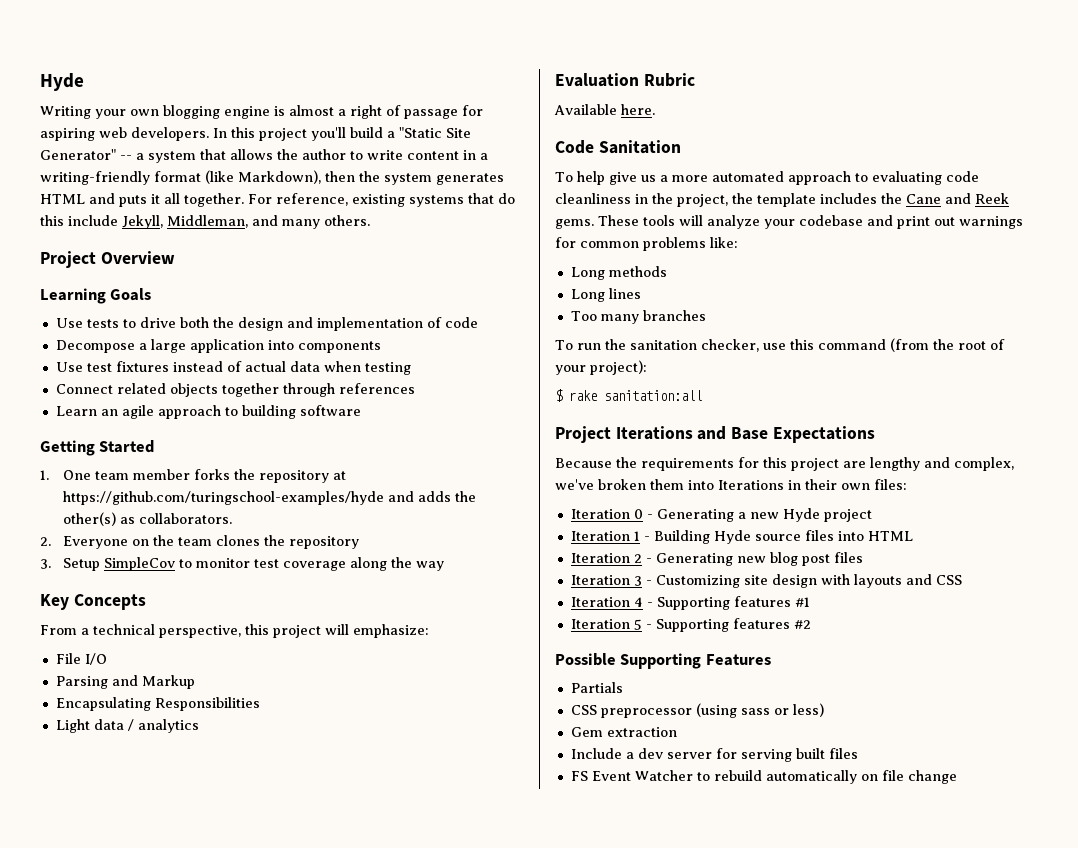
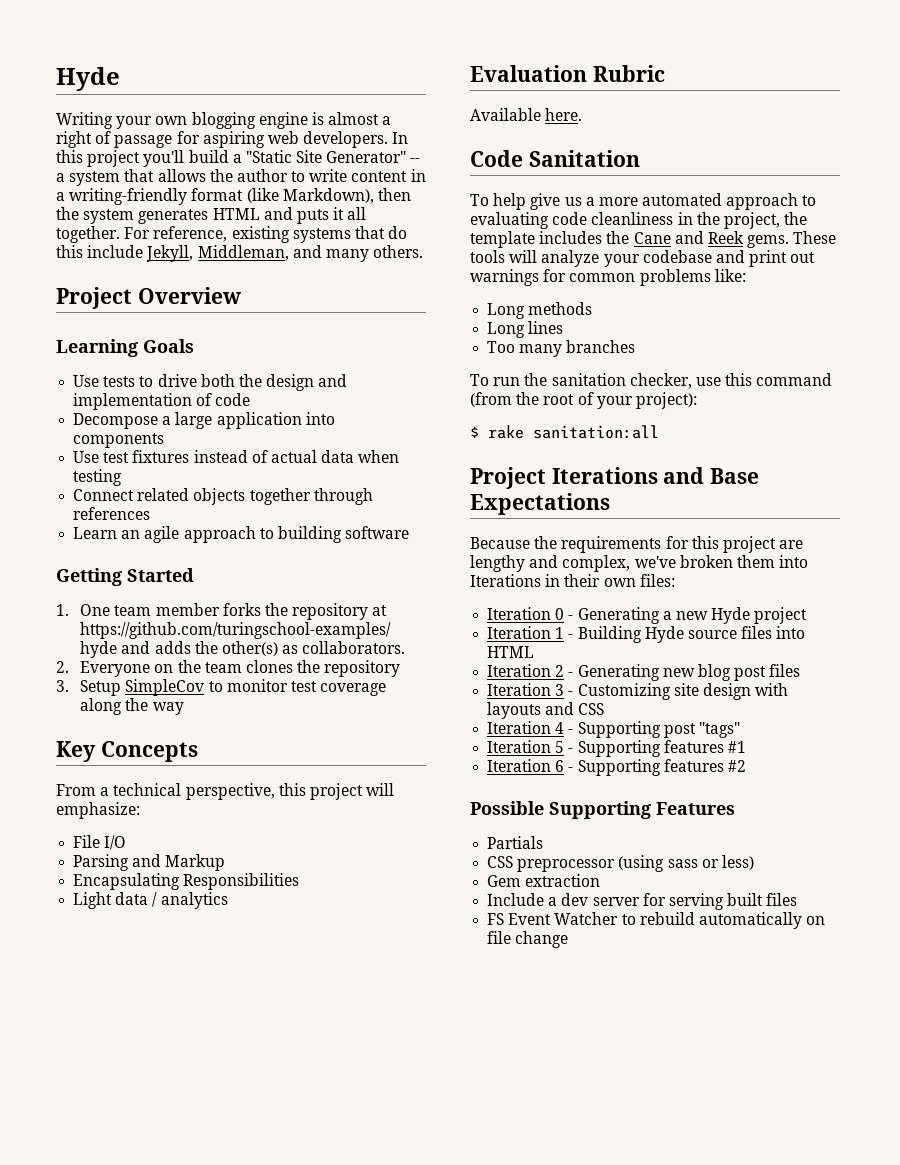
(730, 603) none -> [663,722,740,738] [487,740,661,757] post "tags" // Iteration 5 - Supporting
[633,619,642,630] 5 -> [555,760,565,772] 6

